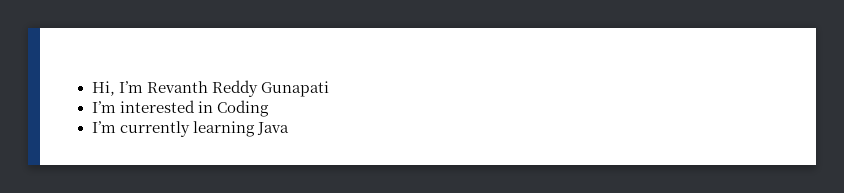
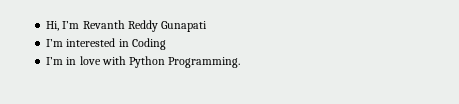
[119,121,289,137] currently learning Java -> [66,56,241,68] in love with Python Programming.

